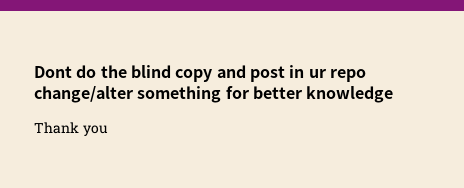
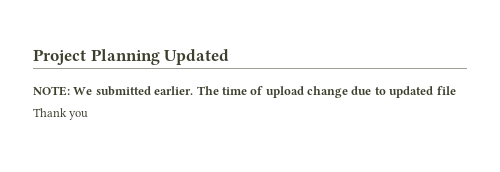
[34,65,366,82] [34,86,394,103] Dont do the blind copy and post in ur repo change/alter something for better knowledge -> [33,49,230,65] [33,86,456,98] Project Planning Updated // NOTE: We submitted earlier. The time of upload change due to updated file

